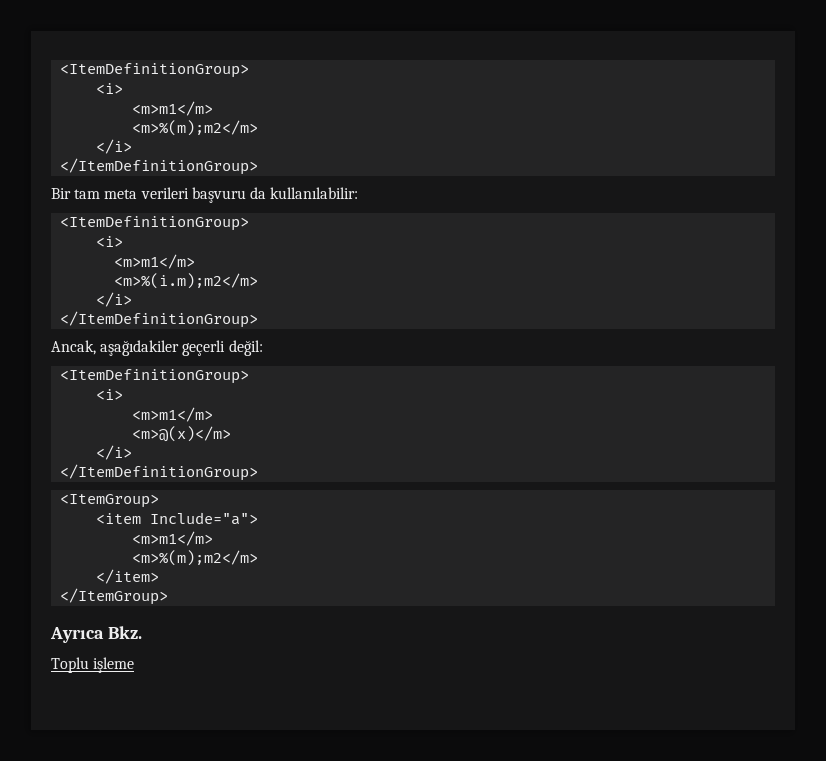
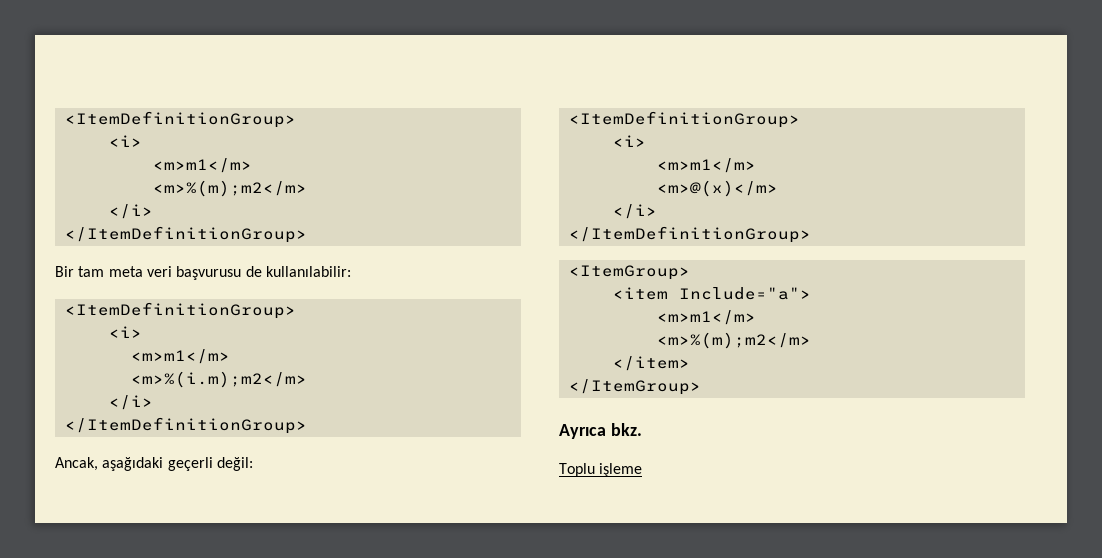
[140,187,266,203] verileri başvuru da -> [146,266,262,280] veri başvurusu de
[100,340,180,356] aşağıdakiler -> [102,457,164,471] aşağıdaki
[107,626,142,639] Bkz. -> [610,423,642,436] bkz.

